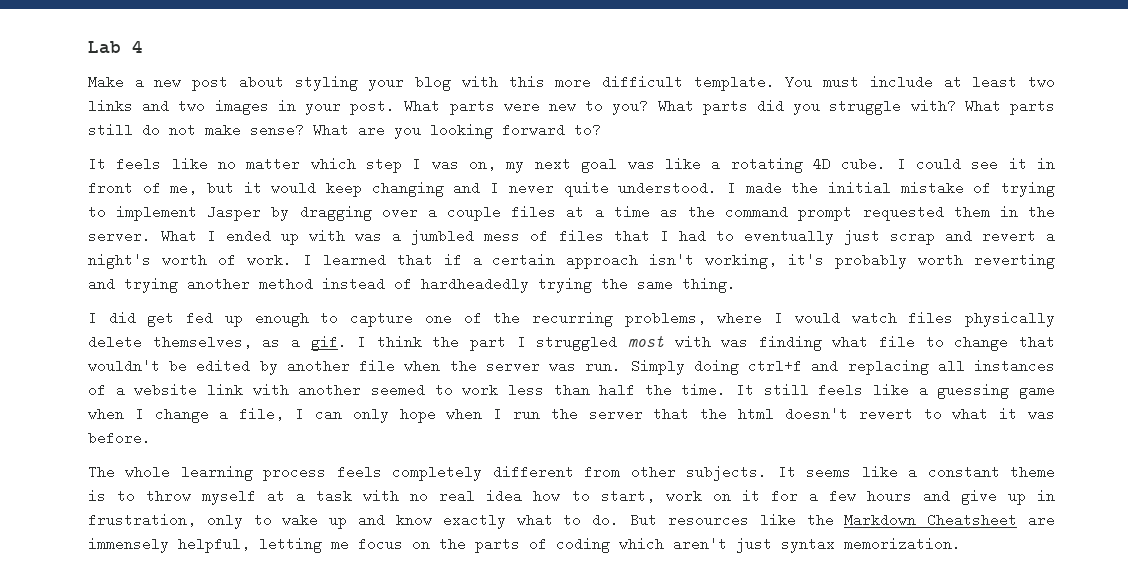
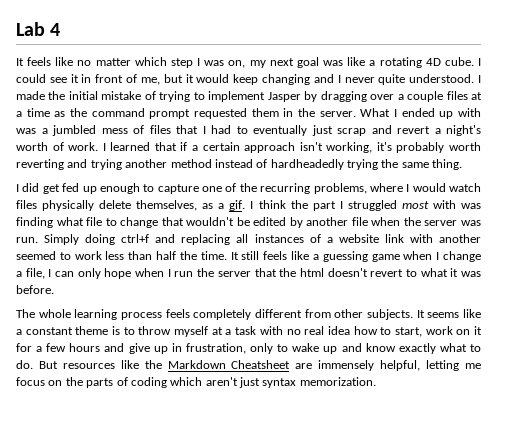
[88,75,1055,91] [88,99,1056,115] [88,123,601,139] // Make a new post about styling your blog with this more difficult template. You must include at least two links and two images in your post. What parts were new to you? What parts did you struggle with? What parts still do not make sense? What are you looking forward to? -> (61, 29) none

